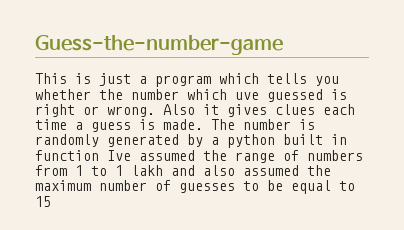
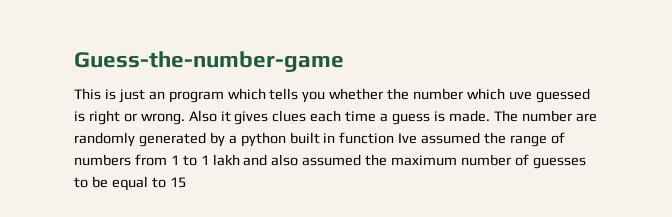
[139,76,147,84] a -> [148,91,165,100] an
[299,119,315,130] is -> [575,113,597,122] are

